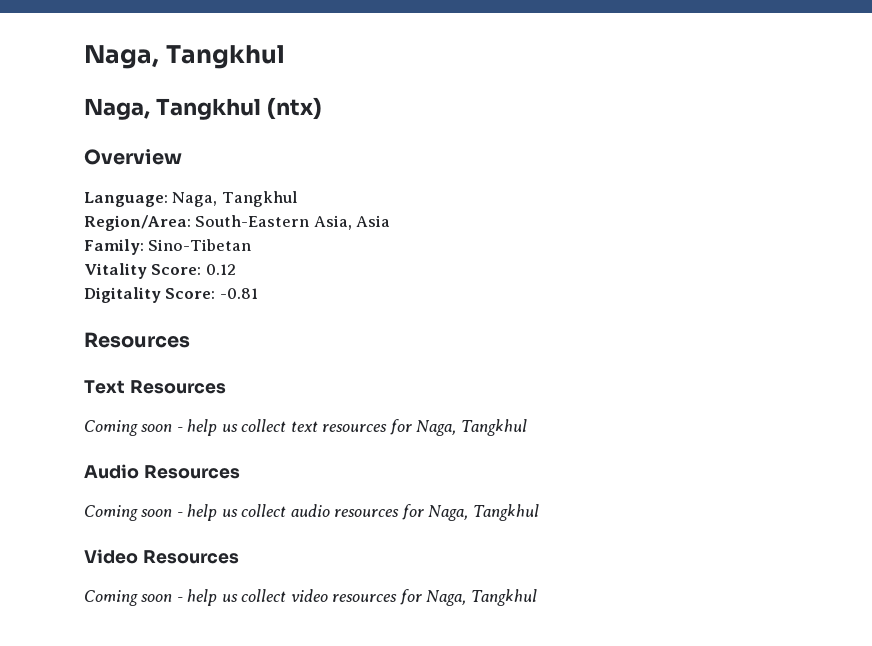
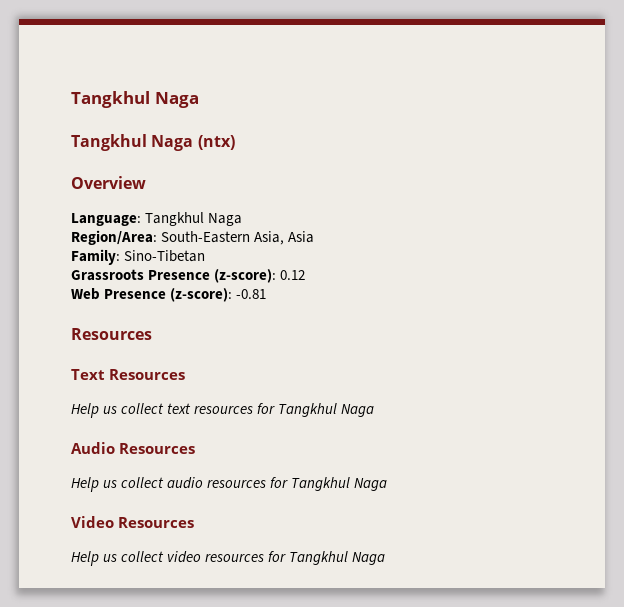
[84,45,285,69] [84,98,261,120] Naga, Tangkhul // Naga, Tangkhul -> [71,91,199,108] [71,134,194,151] Tangkhul Naga // Tangkhul Naga
[172,191,297,207] Naga, Tangkhul -> [145,212,243,226] Tangkhul Naga
[84,263,236,279] [84,287,216,303] Vitality Score: 0.12 // Digitality Score: -> [71,269,306,283] [71,288,233,302] Grassroots Presence (z-score): 0.12 // Web Presence (z-score):
[84,419,218,436] Coming soon - help -> [71,403,99,418] Help
[416,419,527,436] Naga, Tangkhul -> [278,403,375,417] Tangkhul Naga
[84,504,218,521] Coming soon - help -> [71,477,99,492] Help
[428,504,539,521] Naga, Tangkhul -> [291,477,388,491] Tangkhul Naga
[84,589,218,606] Coming soon - help -> [71,551,99,566] Help
[426,589,537,606] Naga, Tangkhul -> [289,551,386,565] Tangkhul Naga

